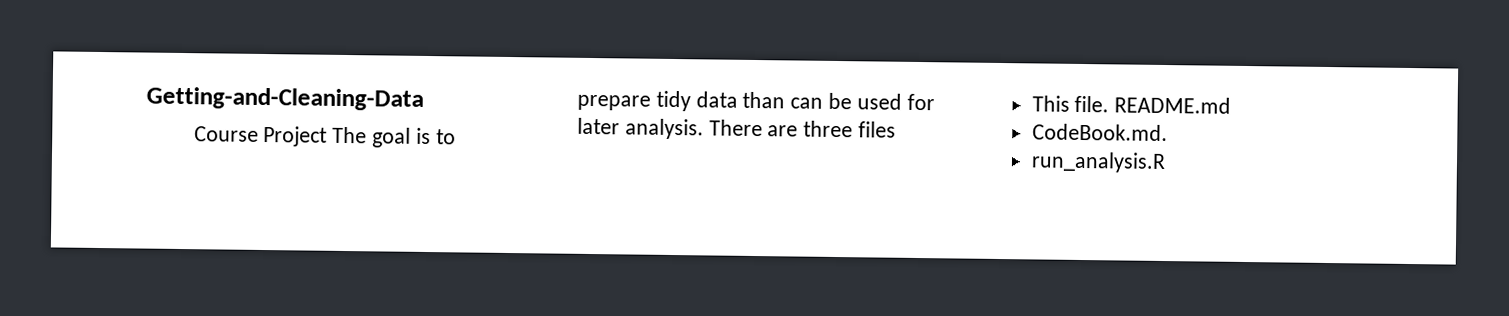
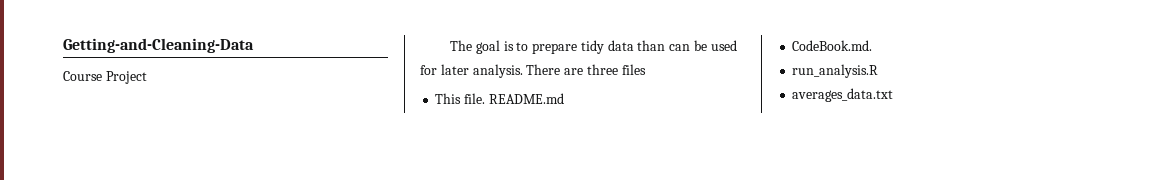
(328, 136) none -> (147, 77) //
(1166, 162) none -> [792,88,894,102] // averages_data.txt

